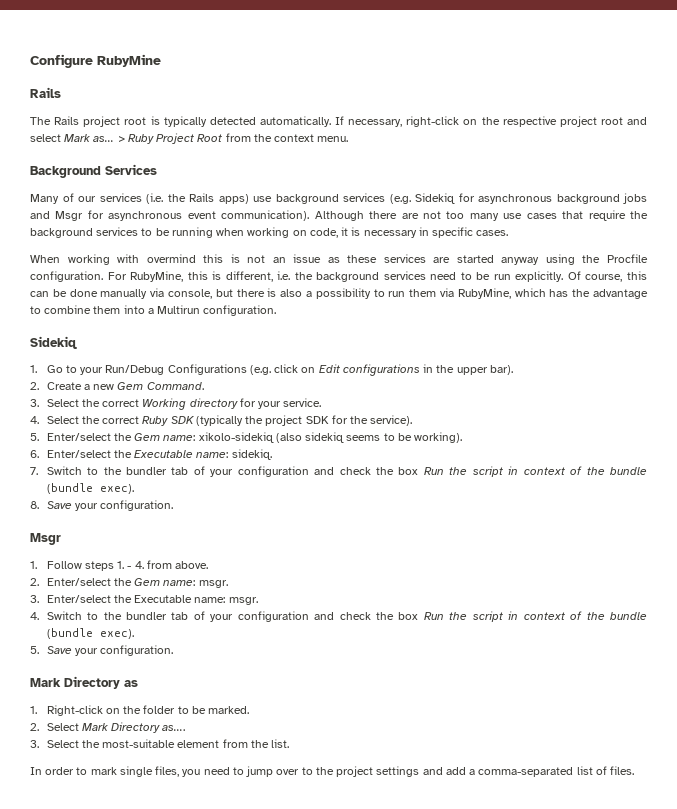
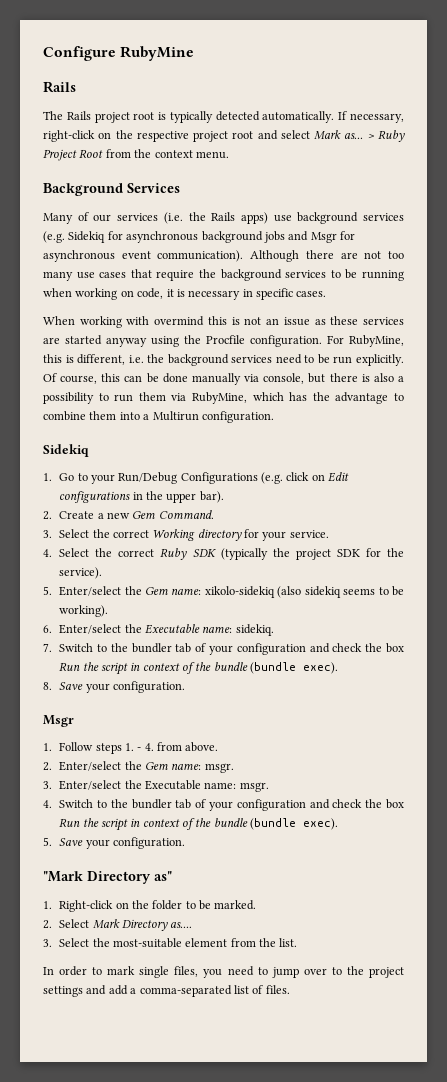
[30,676,138,689] Mark Directory as -> [43,871,172,884] "Mark Directory as"

